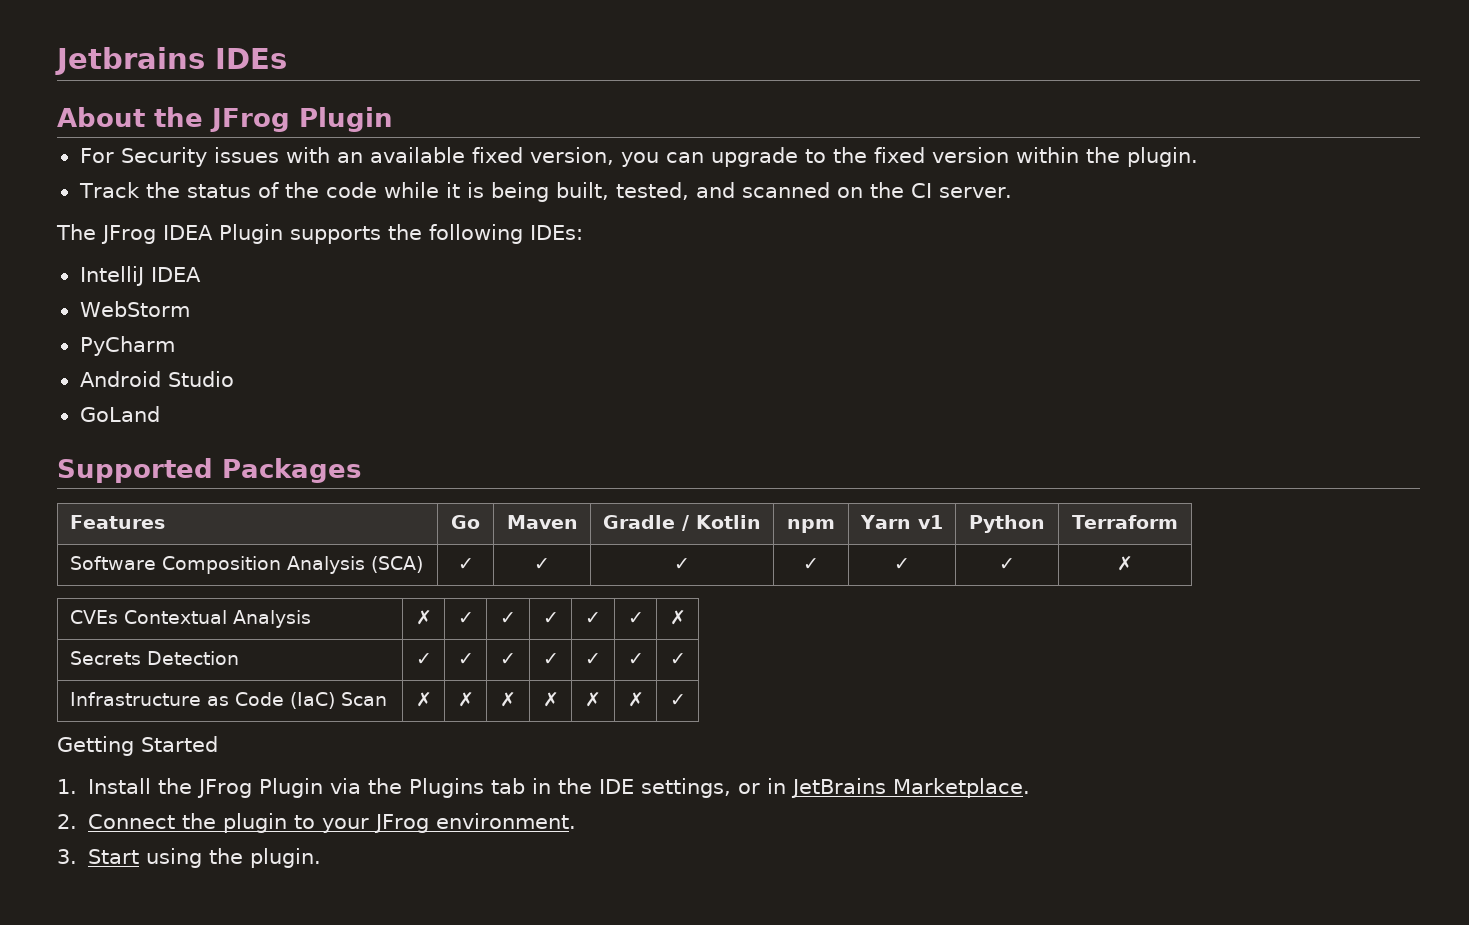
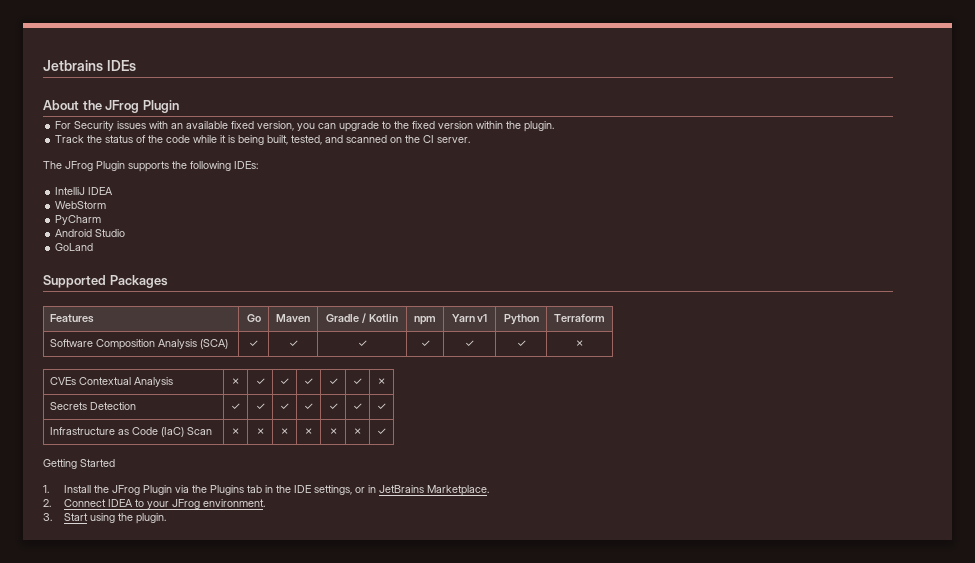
[162,225,213,240] IDEA -> (93, 166) none
[182,813,288,833] the plugin -> [107,499,133,507] IDEA

